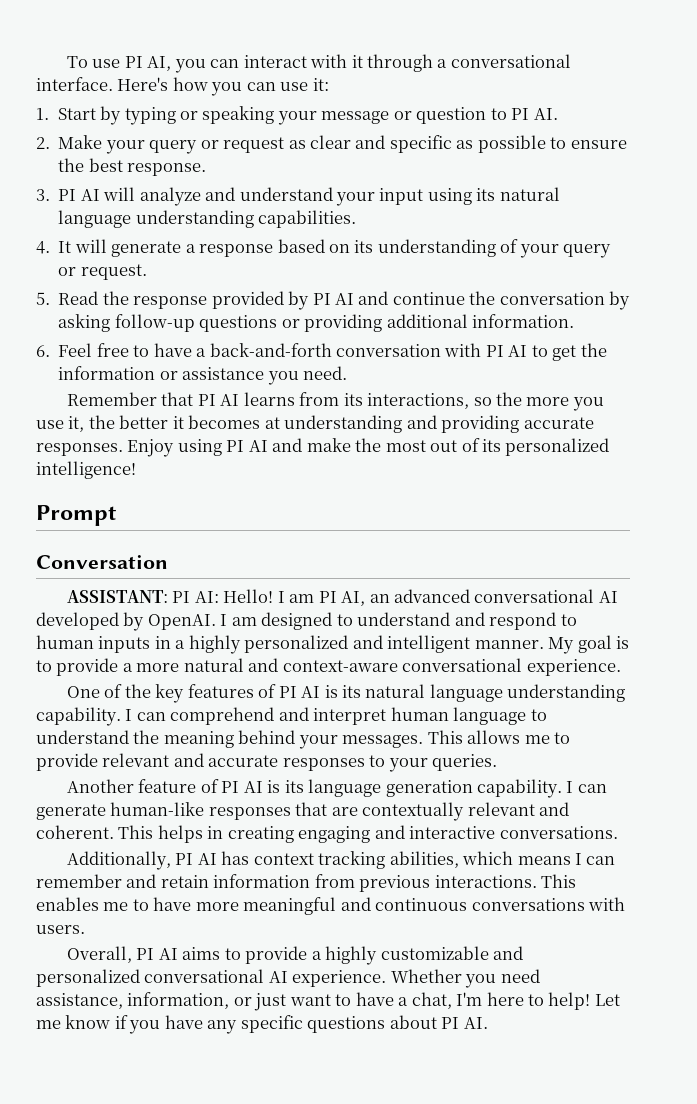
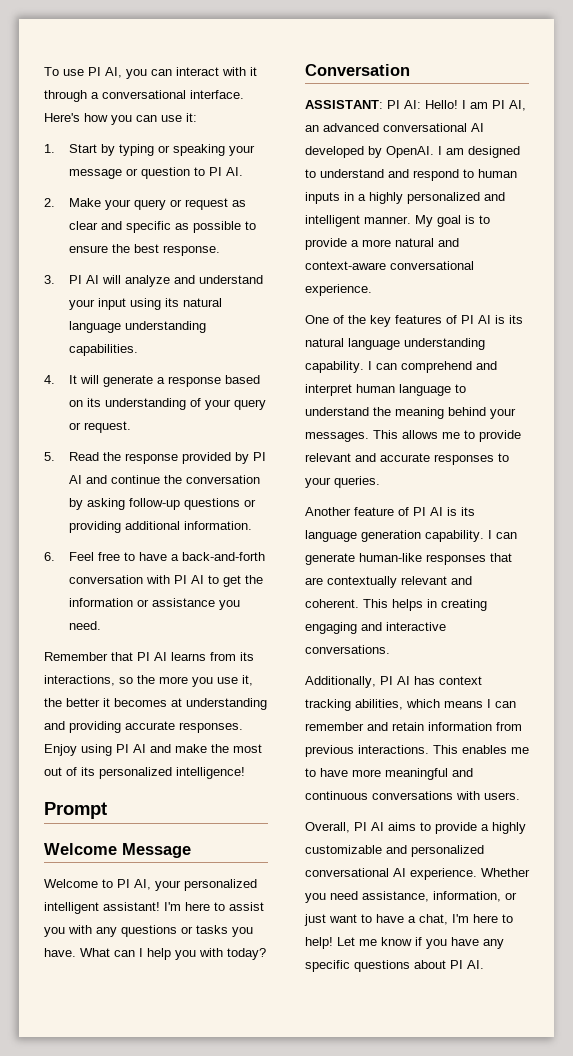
(116, 515) none -> [44,843,191,858] [44,879,257,891] [44,902,264,914] [44,925,253,937] [44,948,266,960] // Welcome Message // Welcome to PI AI, your personalized intelligent assistant! I'm here to assist you with any questions or tasks you have. What can I help you with today?

